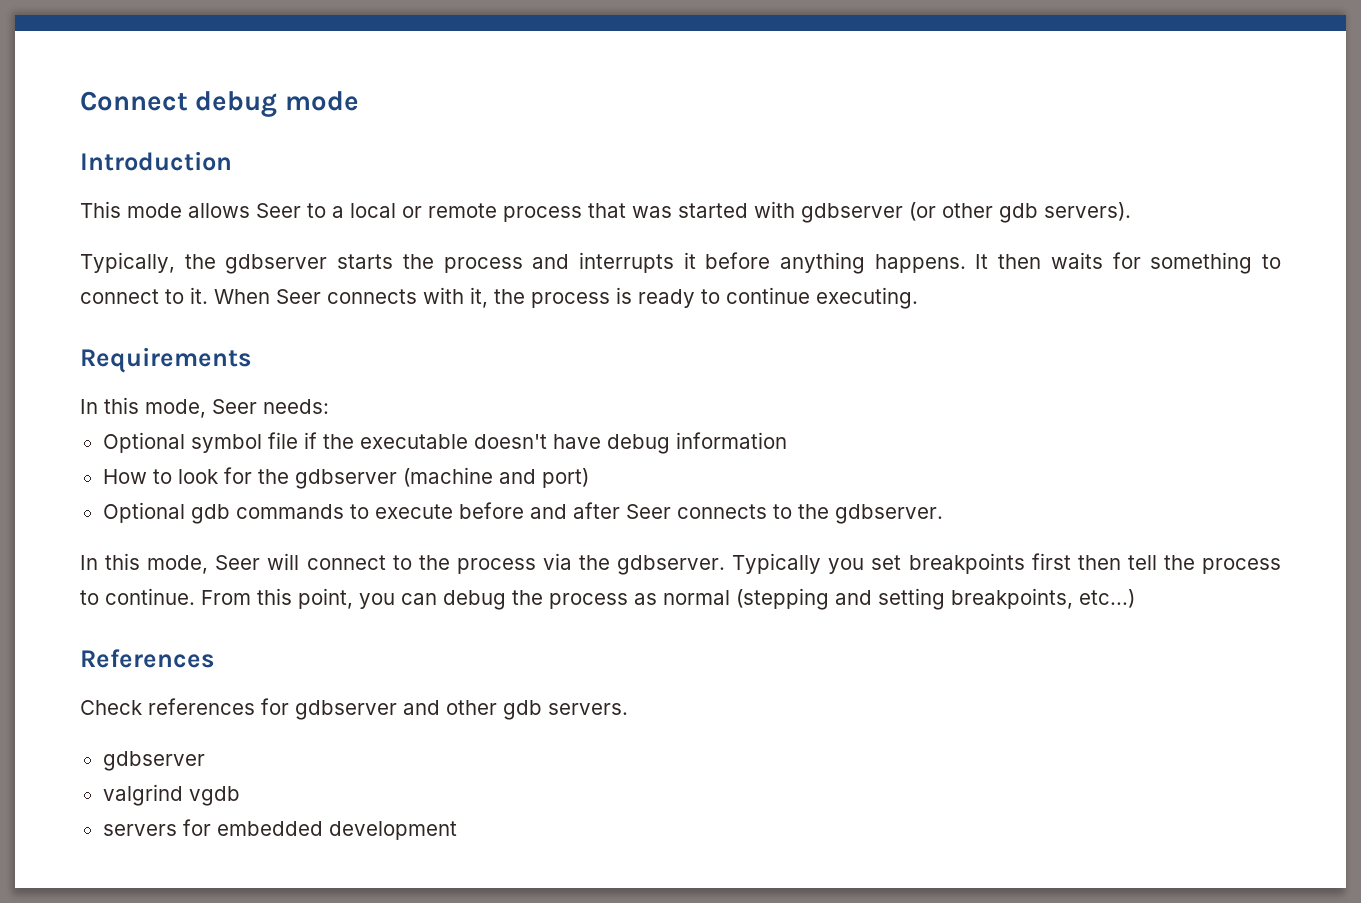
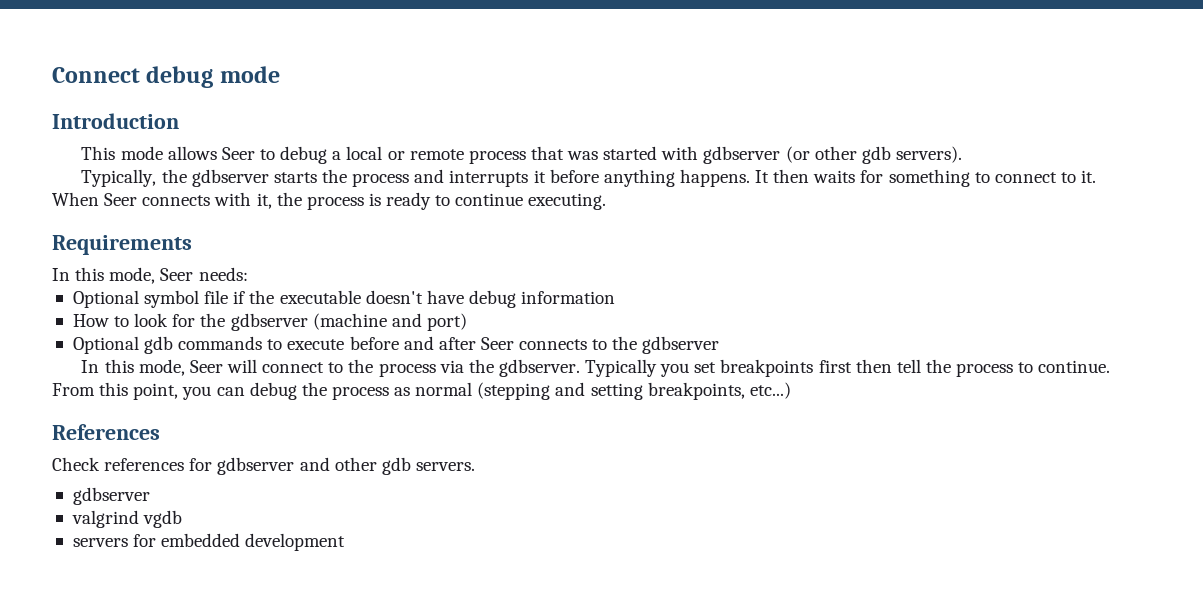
(326, 210) none -> [280,146,328,164] debug
[834,504,943,524] gdbserver. -> [642,336,720,354] gdbserver

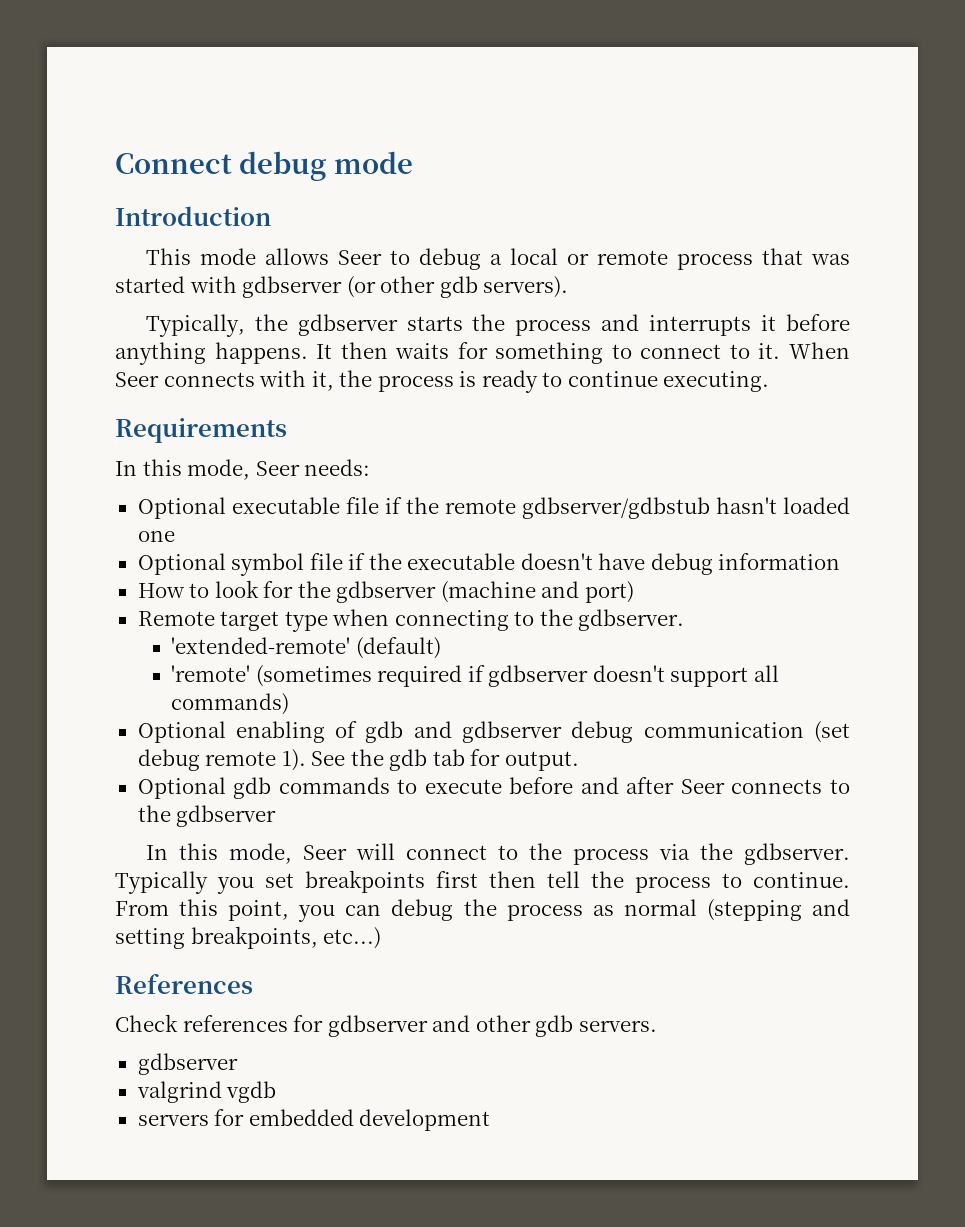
(248, 274) none -> [137,497,851,519] [137,530,175,542] // Optional executable file if the remote gdbserver/gdbstub hasn't loaded one
(467, 322) none -> [137,609,685,632] [171,637,441,659] [171,665,779,687] [171,693,290,715] [137,721,850,743] [137,749,579,771] // Remote target type when connecting to the gdbserver. // 'extended-remote' (default) // 'remote' (sometimes required if gdbserver doesn't support all commands) // Optional enabling of gdb and gdbserver debug communication (set debug remote 1). See the gdb tab for output.

